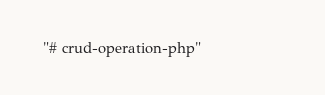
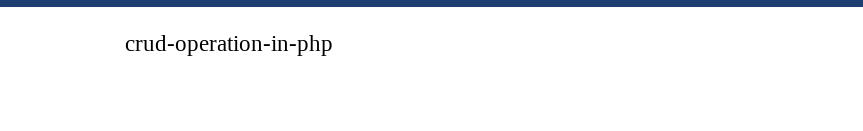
[43,42,201,57] "# crud-operation-php" -> [125,35,333,56] crud-operation-in-php

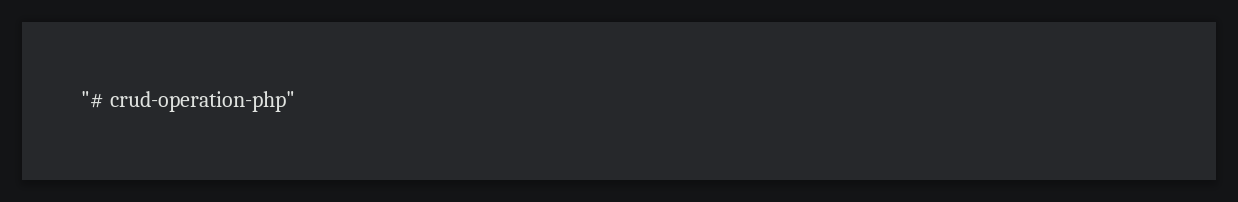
[125,35,333,56] crud-operation-in-php -> [81,91,295,112] "# crud-operation-php"

